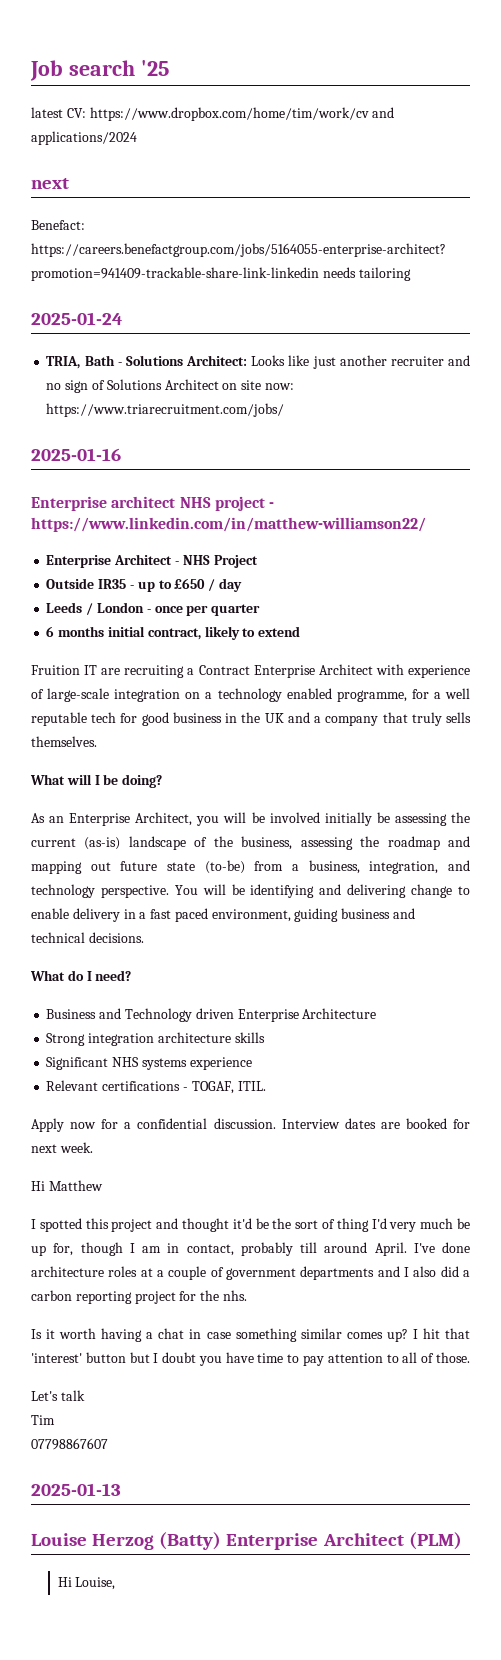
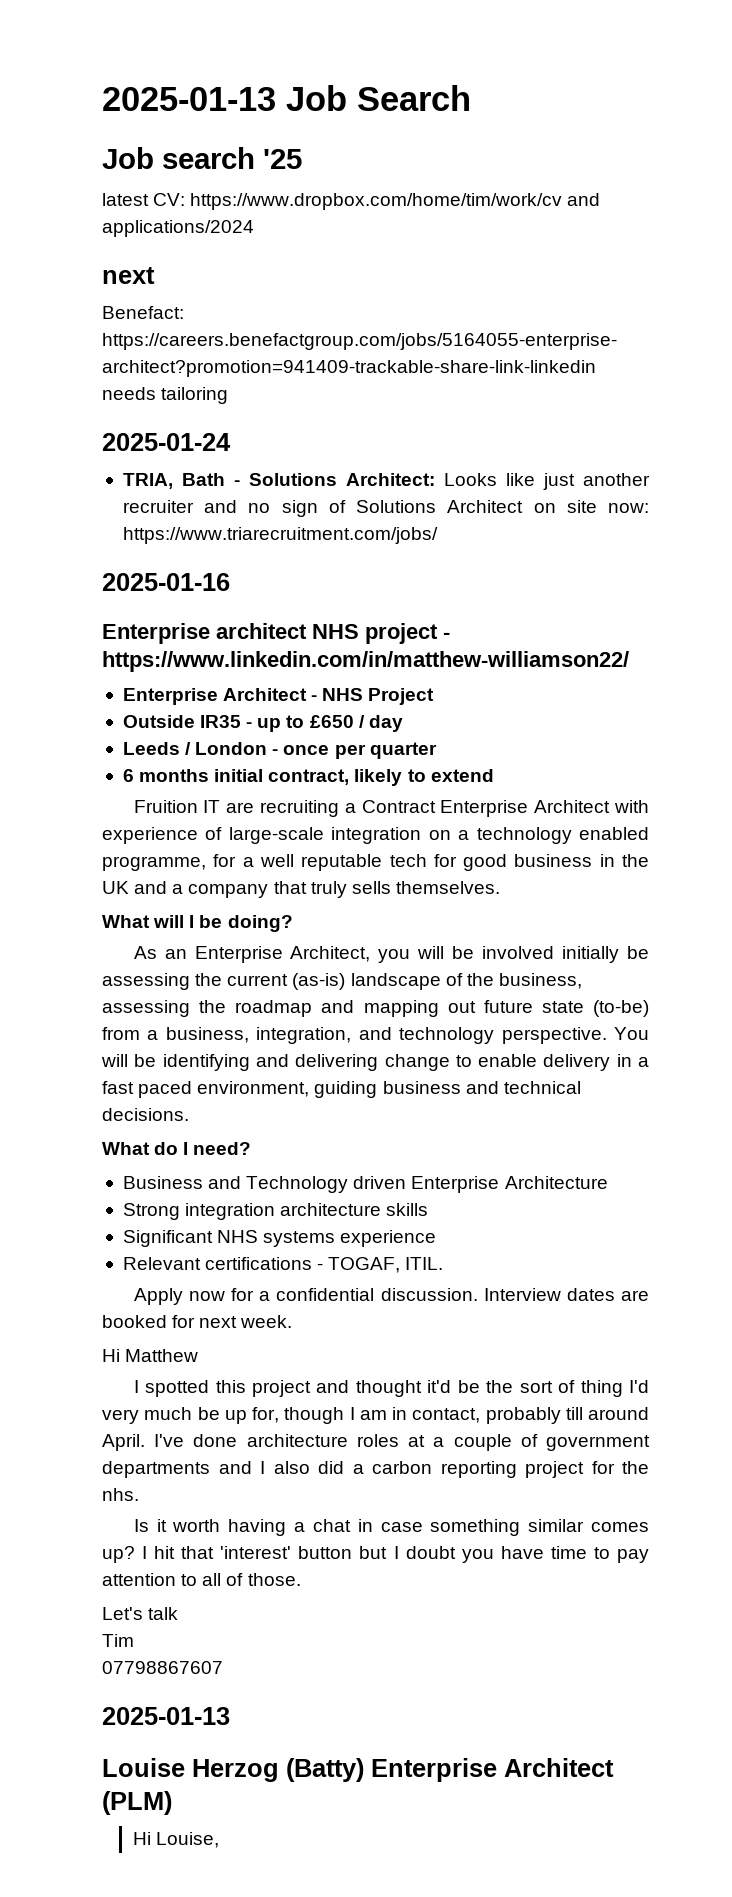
(30, 70) none -> [102,85,471,111] 2025-01-13 Job Search //

